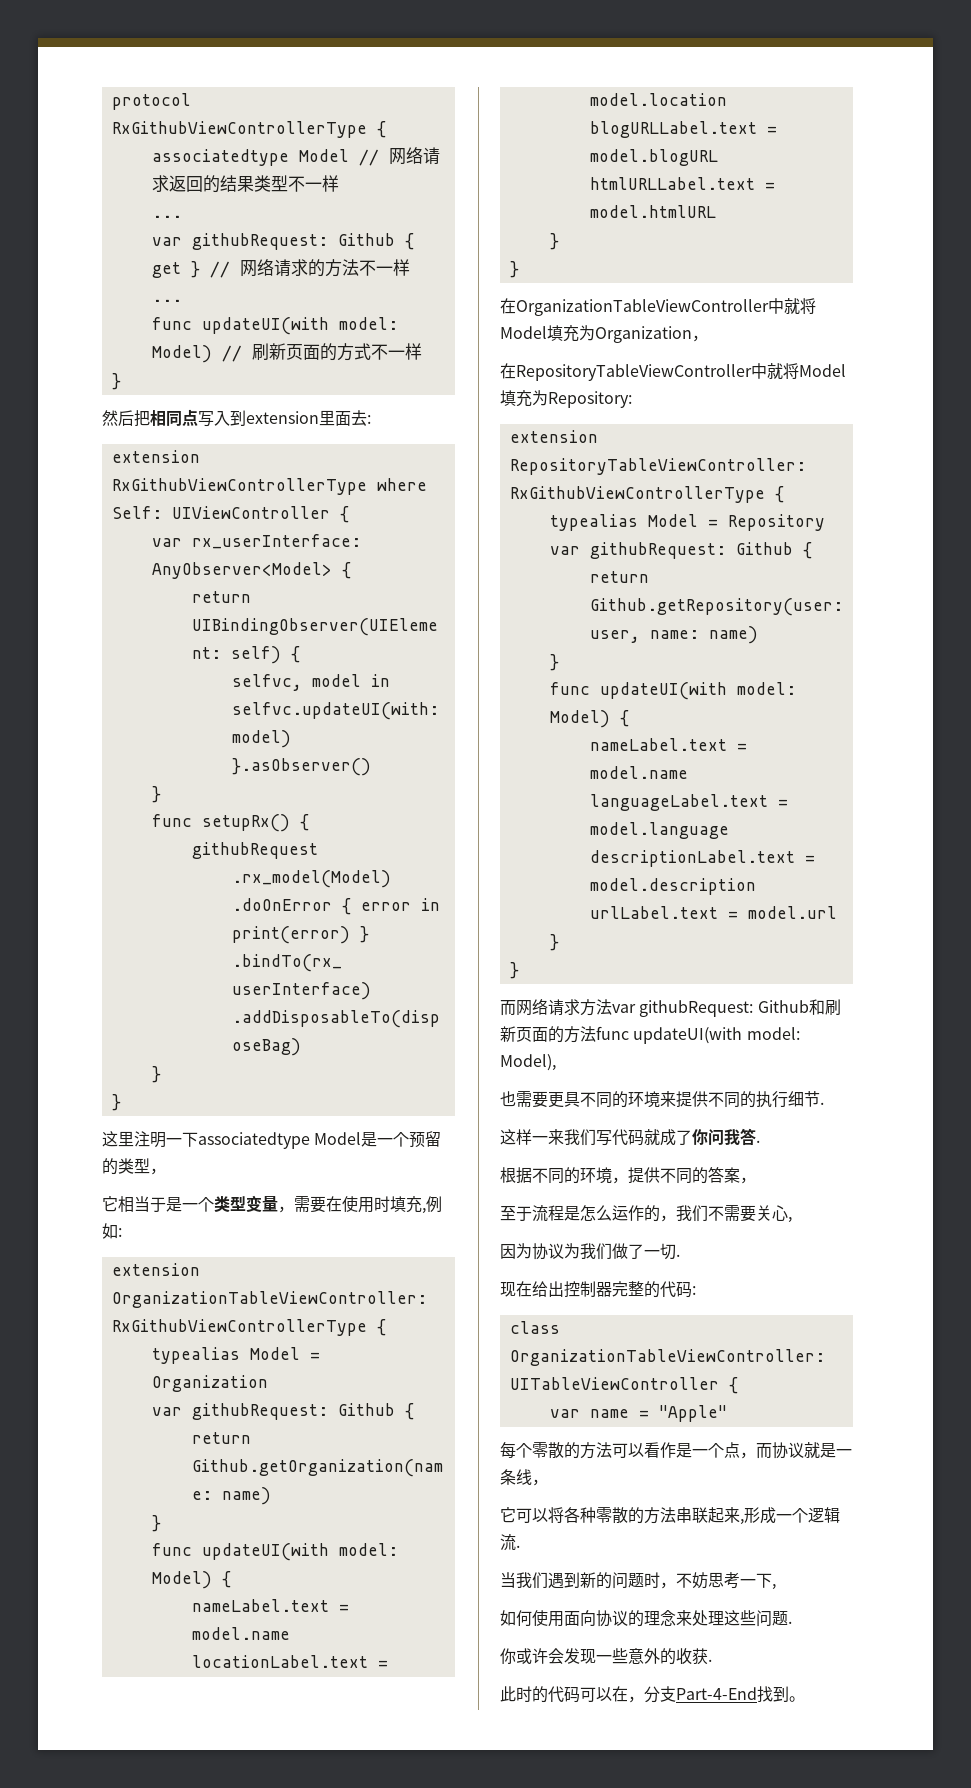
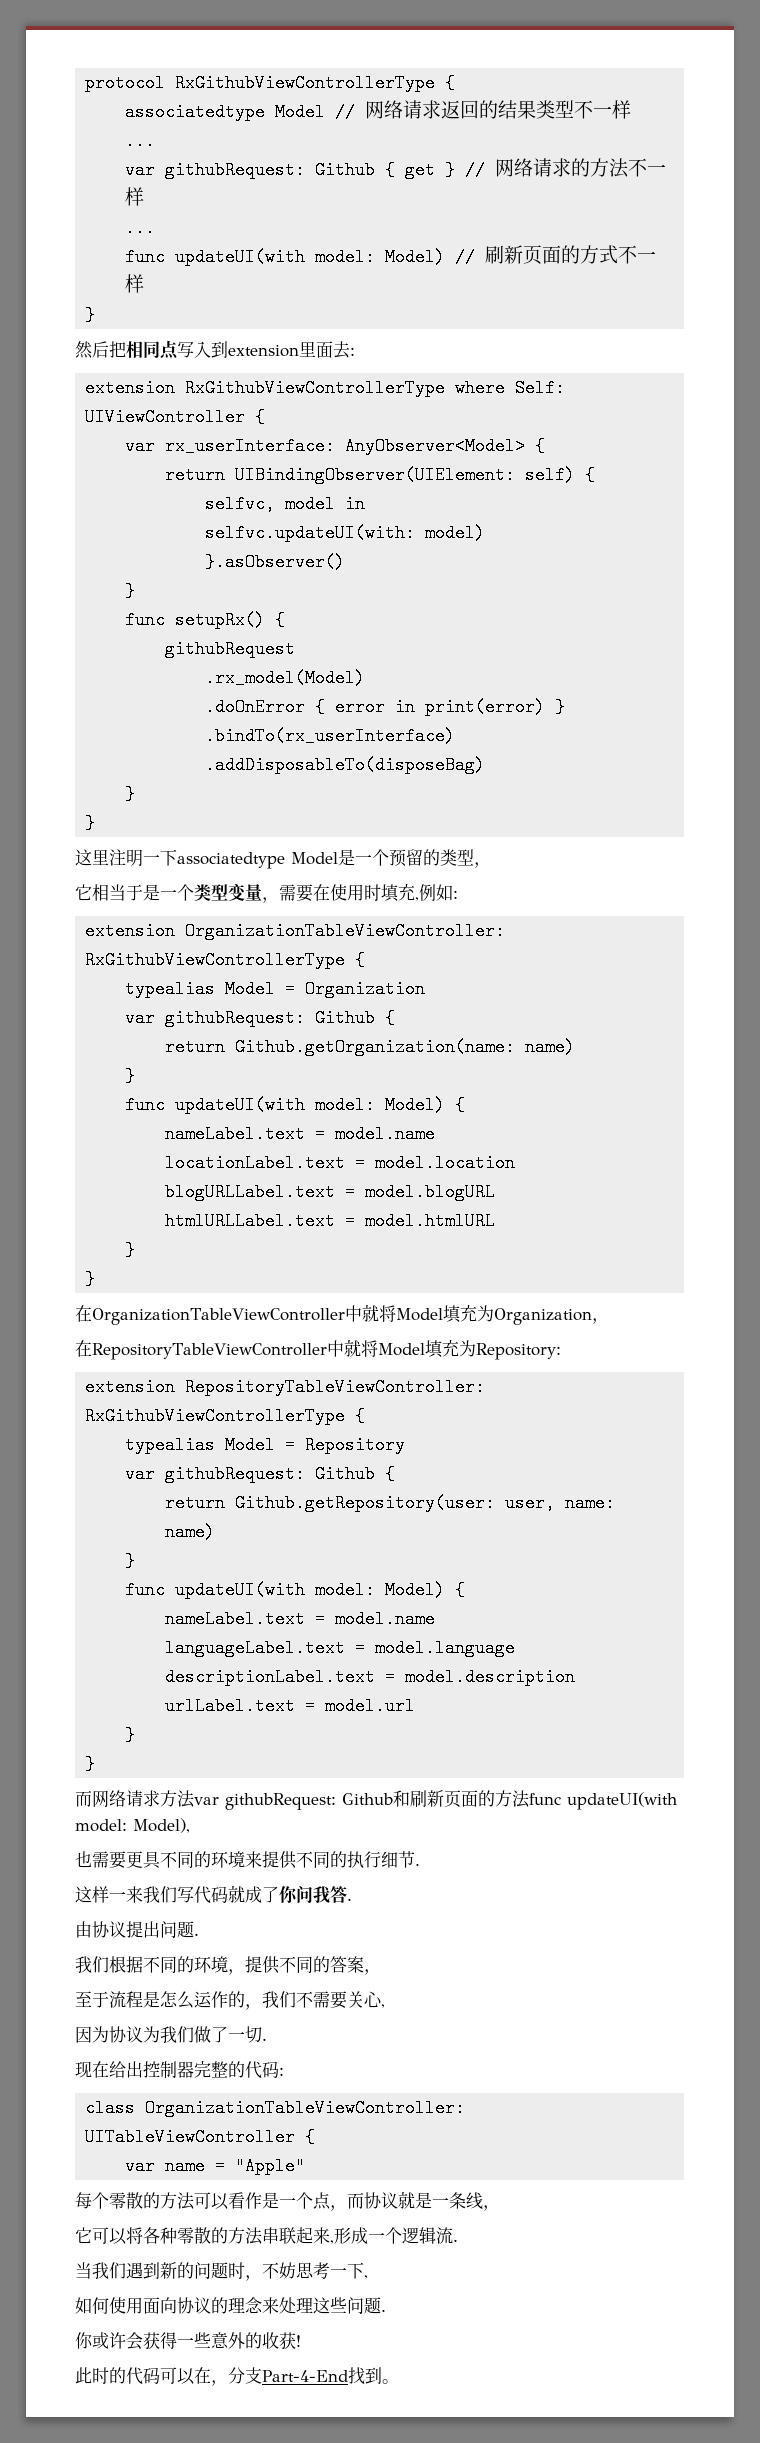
(760, 1141) none -> [75,1921,199,1938] [75,1956,109,1973] 由协议提出问题. // 我们
[564,1648,596,1664] 发现 -> [143,2332,177,2349] 获得
[708,1659,712,1662] . -> [296,2335,301,2347] !

